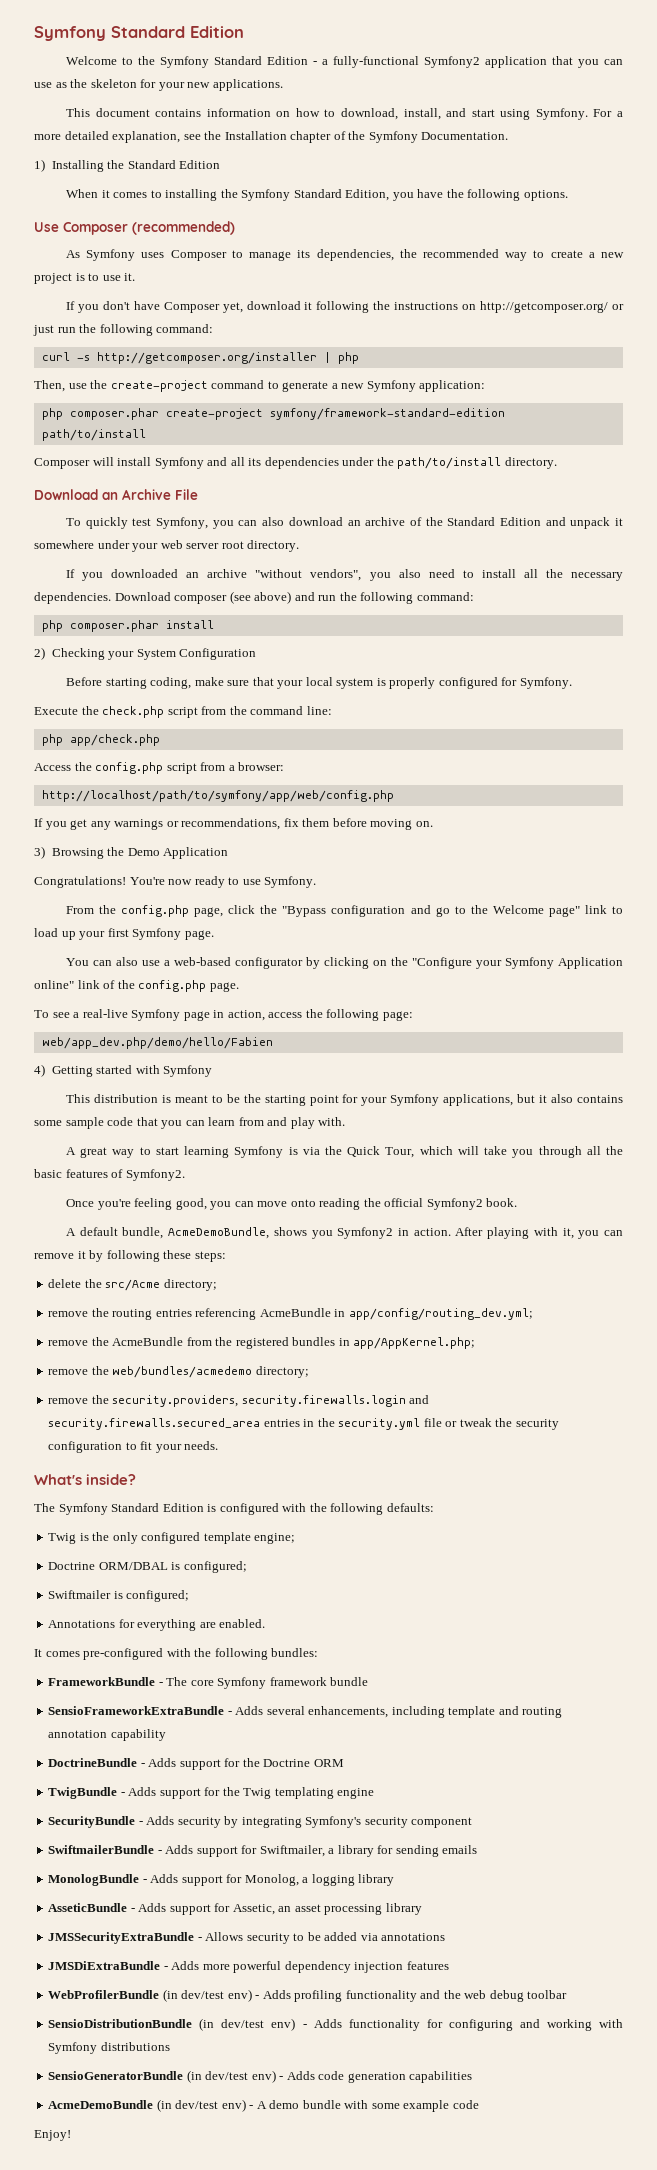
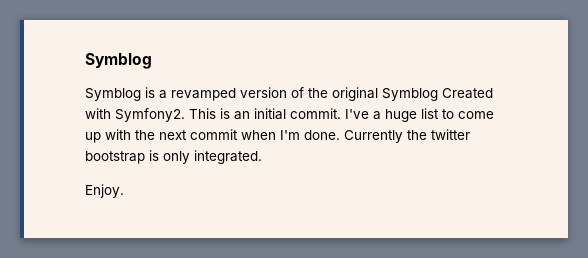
[34,26,244,41] [66,56,623,68] [34,79,283,91] [66,108,624,120] [34,131,509,143] [34,159,221,172] [66,189,568,201] [34,221,235,235] [66,249,625,261] [34,273,136,284] [66,301,624,313] [33,324,214,336] [41,352,359,364] [34,380,486,392] [41,408,505,420] [41,429,146,441] [34,457,557,469] [34,489,198,500] [66,517,624,529] [34,540,300,552] [66,569,624,581] [34,591,474,604] [41,620,214,632] [34,647,257,660] [66,677,572,689] [34,706,332,718] [41,734,160,746] [34,762,285,774] [41,790,394,802] [34,818,433,830] [34,846,229,859] [34,876,317,888] [66,905,624,917] [34,928,214,940] [66,957,623,969] [34,980,239,992] [34,1009,413,1021] [41,1037,273,1049] [34,1064,213,1077] [66,1094,624,1106] [34,1117,346,1129] [66,1146,624,1158] [34,1169,185,1181] [66,1198,518,1210] [66,1227,624,1239] [34,1250,226,1262] [48,1279,217,1291] [48,1308,533,1320] [48,1337,476,1349] [48,1366,309,1378] [48,1395,430,1407] [48,1418,559,1430] [48,1441,219,1453] [34,1474,137,1485] [34,1503,434,1515] [48,1532,296,1544] [48,1561,247,1573] [48,1590,190,1602] [48,1619,266,1631] [34,1648,319,1660] [48,1677,369,1689] [48,1706,563,1718] [48,1729,166,1741] [48,1758,344,1770] [48,1787,375,1799] [48,1816,473,1828] [48,1845,478,1857] [48,1874,395,1886] [48,1903,422,1915] [48,1932,446,1944] [48,1961,449,1973] [48,1989,568,2002] [48,2018,624,2031] [48,2042,170,2054] [48,2070,473,2083] [48,2099,479,2112] [34,2130,71,2141] Symfony Standard Edition // Welcome to the Symfony Standard Edition - a fully-functional Symfony2 application that you can use as the skeleton for your new applications. // This document contains information on how to download, install, and start using Symfony. For a more detailed explanation, see the Installation chapter of the Symfony Documentation. // 1) Installing the Standard Edition // When it comes to installing the Symfony Standard Edition, you have the following options. // Use Composer (recommended) // As Symfony uses Composer to manage its dependencies, the recommended way to create a new project is to use it. // If you don't have Composer yet, download it following the instructions on http://getcomposer.org/ or just run the following command: // curl -s http://getcomposer.org/installer | php // Then, use the create-project command to generate a new Symfony application: // php composer.phar create-project symfony/framework-standard-edition path/to/install // Composer will install Symfony and all its dependencies under the path/to/install directory. // Download an Archive File // To quickly test Symfony, you can also download an archive of the Standard Edition and unpack it somewhere under your web server root directory. // If you downloaded an archive "without vendors", you also need to install all the necessary dependencies. Download composer (see above) and run the following command: // php composer.phar install // 2) Checking your System Configuration // Before starting coding, make sure that your local system is properly configured for Symfony. // Execute the check.php script from the command line: // php app/check.php // Access the config.php script from a browser: // http://localhost/path/to/symfony/app/web/config.php // If you get any warnings or recommendations, fix them before moving on. // 3) Browsing the Demo Application // Congratulations! You're now ready to use Symfony. // From the config.php page, click the "Bypass configuration and go to the Welcome page" link to load up your first Symfony page. // You can also use a web-based configurator by clicking on the "Configure your Symfony Application online" link of the config.php page. // To see a real-live Symfony page in action, access the following page: // web/app_dev.php/demo/hello/Fabien // 4) Getting started with Symfony // This distribution is meant to be the starting point for your Symfony applications, but it also contains some sample code that you can learn from and play with. // A great way to start learning Symfony is via the Quick Tour, which will take you through all the basic features of Symfony2. // Once you're feeling good, you can move onto reading the official Symfony2 book. // A default bundle, AcmeDemoBundle, shows you Symfony2 in action. After playing with it, you can remove it by following these steps: // delete the src/Acme directory; // remove the routing entries referencing AcmeBundle in app/config/routing_dev.yml; // remove the AcmeBundle from the registered bundles in app/AppKernel.php; // remove the web/bundles/acmedemo directory; // remove the security.providers, security.firewalls.login and security.firewalls.secured_area entries in the security.yml file or tweak the security configuration to fit your needs. // What's inside? // The Symfony Standard Edition is configured with the following defaults: // Twig is the only configured template engine; // Doctrine ORM/DBAL is configured; // Swiftmailer is configured; // Annotations for everything are enabled. // It comes pre-configured with the following bundles: // FrameworkBundle - The core Symfony framework bundle // SensioFrameworkExtraBundle - Adds several enhancements, including template and routing annotation capability // DoctrineBundle - Adds support for the Doctrine ORM // TwigBundle - Adds support for the Twig templating engine // SecurityBundle - Adds security by integrating Symfony's security component // SwiftmailerBundle - Adds support for Swiftmailer, a library for sending emails // MonologBundle - Adds support for Monolog, a logging library // AsseticBundle - Adds support for Assetic, an asset processing library // JMSSecurityExtraBundle - Allows security to be added via annotations // JMSDiExtraBundle - Adds more powerful dependency injection features // WebProfilerBundle (in dev/test env) - Adds profiling functionality and the web debug toolbar // SensioDistributionBundle (in dev/test env) - Adds functionality for configuring and working with Symfony distributions // SensioGeneratorBundle (in dev/test env) - Adds code generation capabilities // AcmeDemoBundle (in dev/test env) - A demo bundle with some example code // Enjoy! -> [85,53,152,69] [85,87,493,101] [85,108,494,122] [85,129,470,143] [85,150,262,164] [85,184,124,198] Symblog // Symblog is a revamped version of the original Symblog Created with Symfony2. This is an initial commit. I've a huge list to come up with the next commit when I'm done. Currently the twitter bootstrap is only integrated. // Enjoy.

